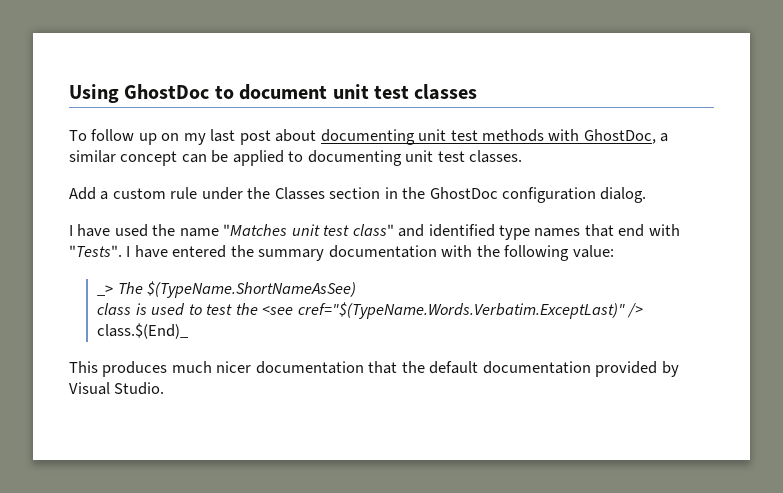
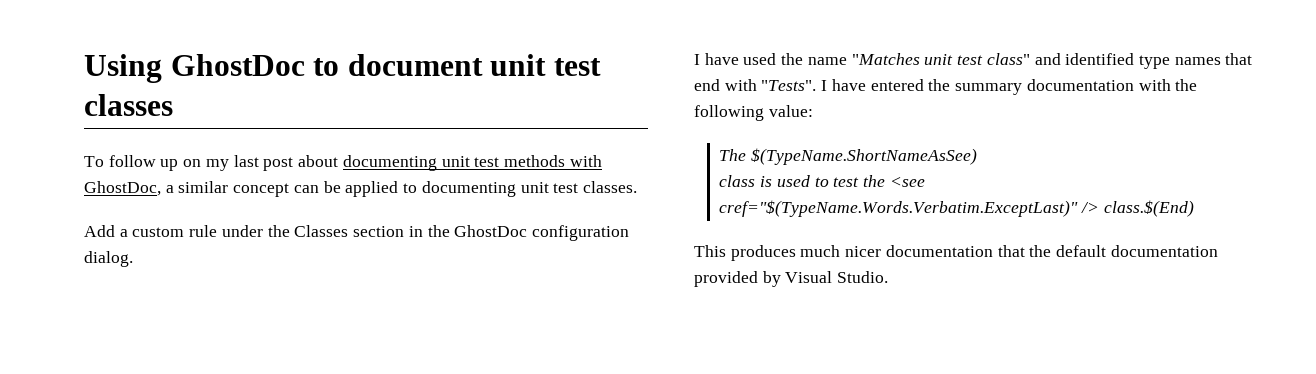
[97,285,114,296] _> -> (813, 111) none
[97,323,190,339] class.$(End)_ -> [1103,200,1194,217] class.$(End)

